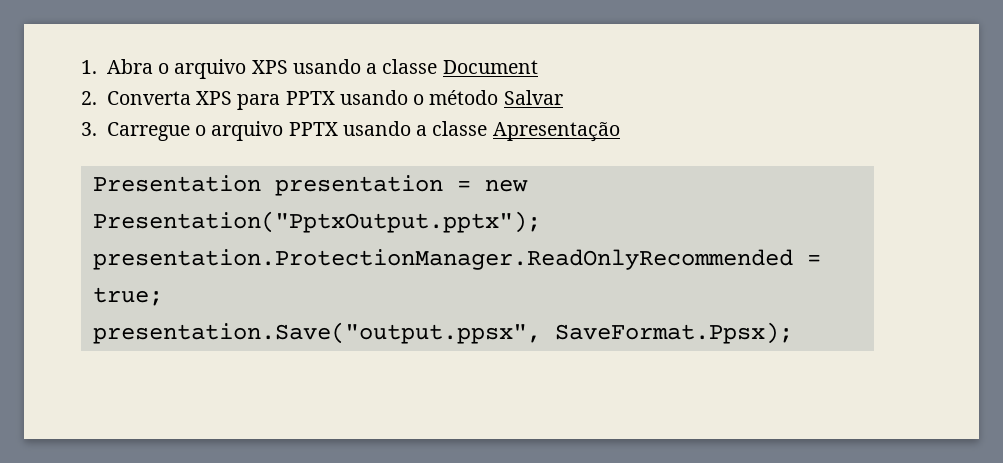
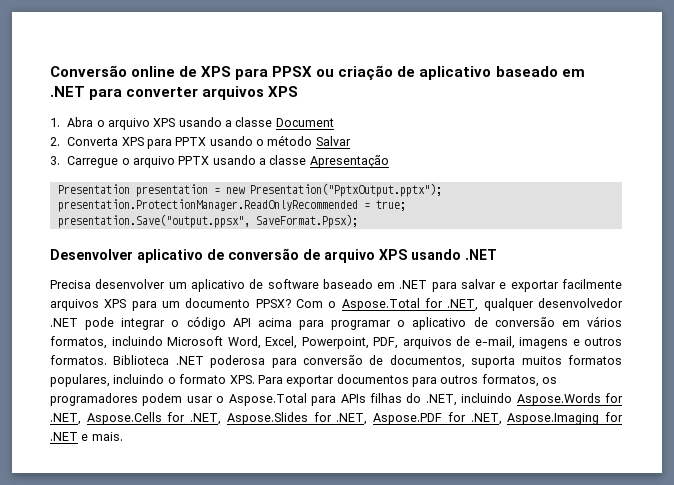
(81, 67) none -> [50,65,585,80] [50,86,299,100] Conversão online de XPS para PPSX ou criação de aplicativo baseado em .NET para converter arquivos XPS //
(793, 333) none -> [50,248,497,263] [50,279,623,292] [50,298,623,311] [50,316,623,330] [50,336,622,349] [50,355,622,368] [50,374,558,387] [50,393,624,406] [50,412,624,425] [50,432,123,441] // Desenvolver aplicativo de conversão de arquivo XPS usando .NET // Precisa desenvolver um aplicativo de software baseado em .NET para salvar e exportar facilmente arquivos XPS para um documento PPSX? Com o Aspose.Total for .NET, qualquer desenvolvedor .NET pode integrar o código API acima para programar o aplicativo de conversão em vários formatos, incluindo Microsoft Word, Excel, Powerpoint, PDF, arquivos de e-mail, imagens e outros formatos. Biblioteca .NET poderosa para conversão de documentos, suporta muitos formatos populares, incluindo o formato XPS. Para exportar documentos para outros formatos, os programadores podem usar o Aspose.Total para APIs filhas do .NET, incluindo Aspose.Words for .NET, Aspose.Cells for .NET, Aspose.Slides for .NET, Aspose.PDF for .NET, Aspose.Imaging for .NET e mais.

